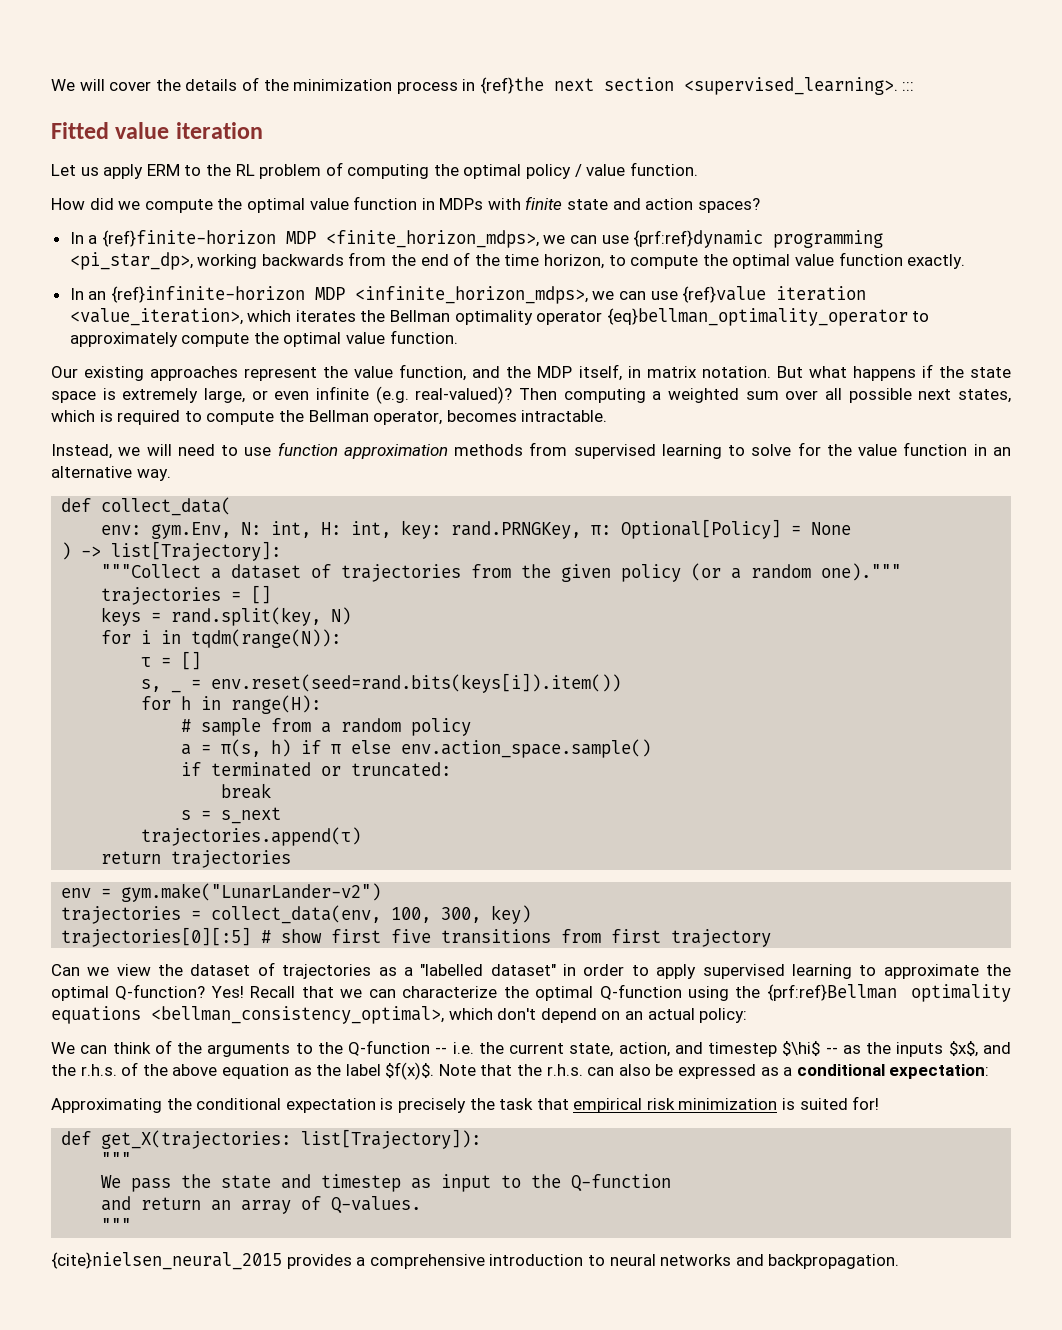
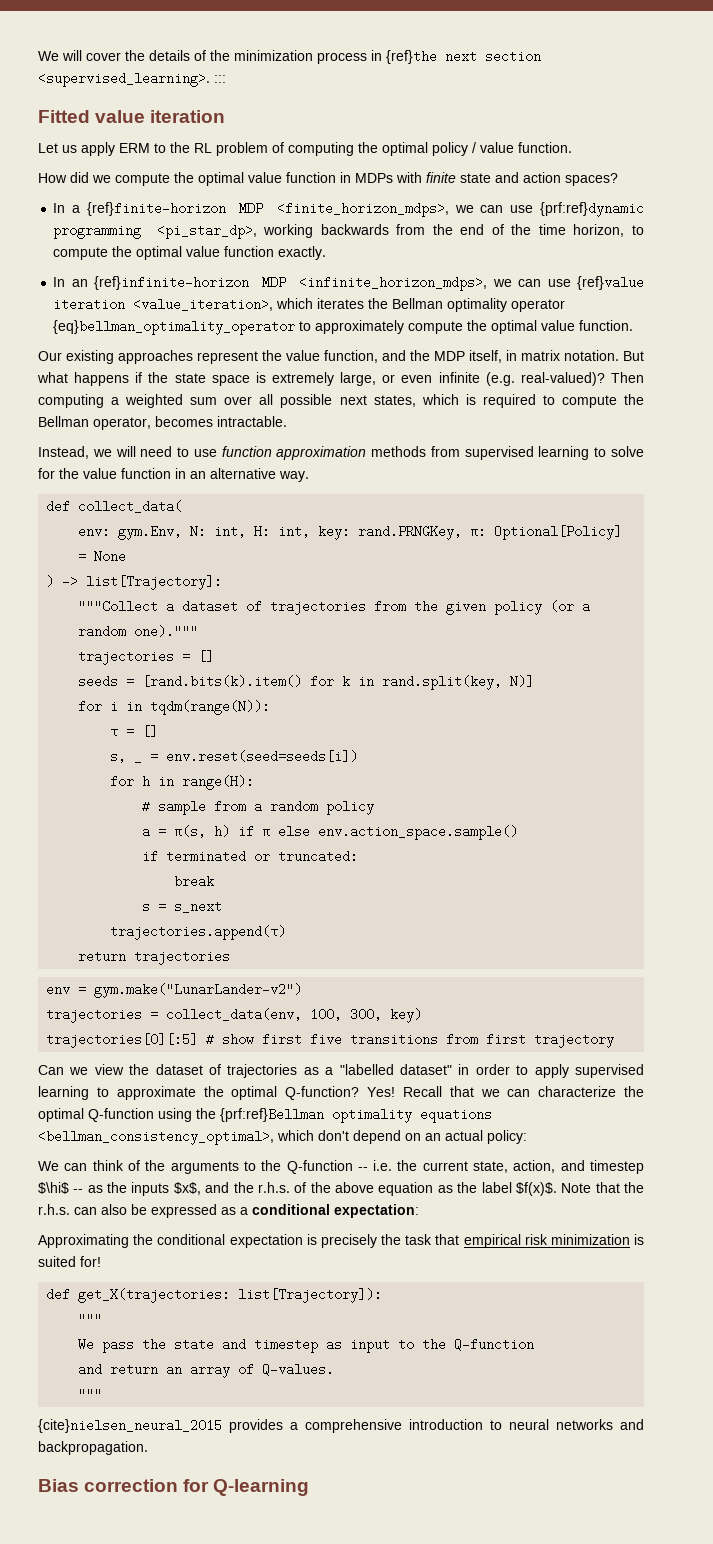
[101,607,352,626] keys = rand.split(key, N) -> [78,675,535,690] seeds = [rand.bits(k).item() for k in rand.split(key, N)]
[211,673,622,693] env.reset(seed=rand.bits(keys[i]).item()) -> [166,750,359,763] env.reset(seed=seeds[i])
(900, 1261) none -> [38,1479,310,1496] // Bias correction for Q-learning

